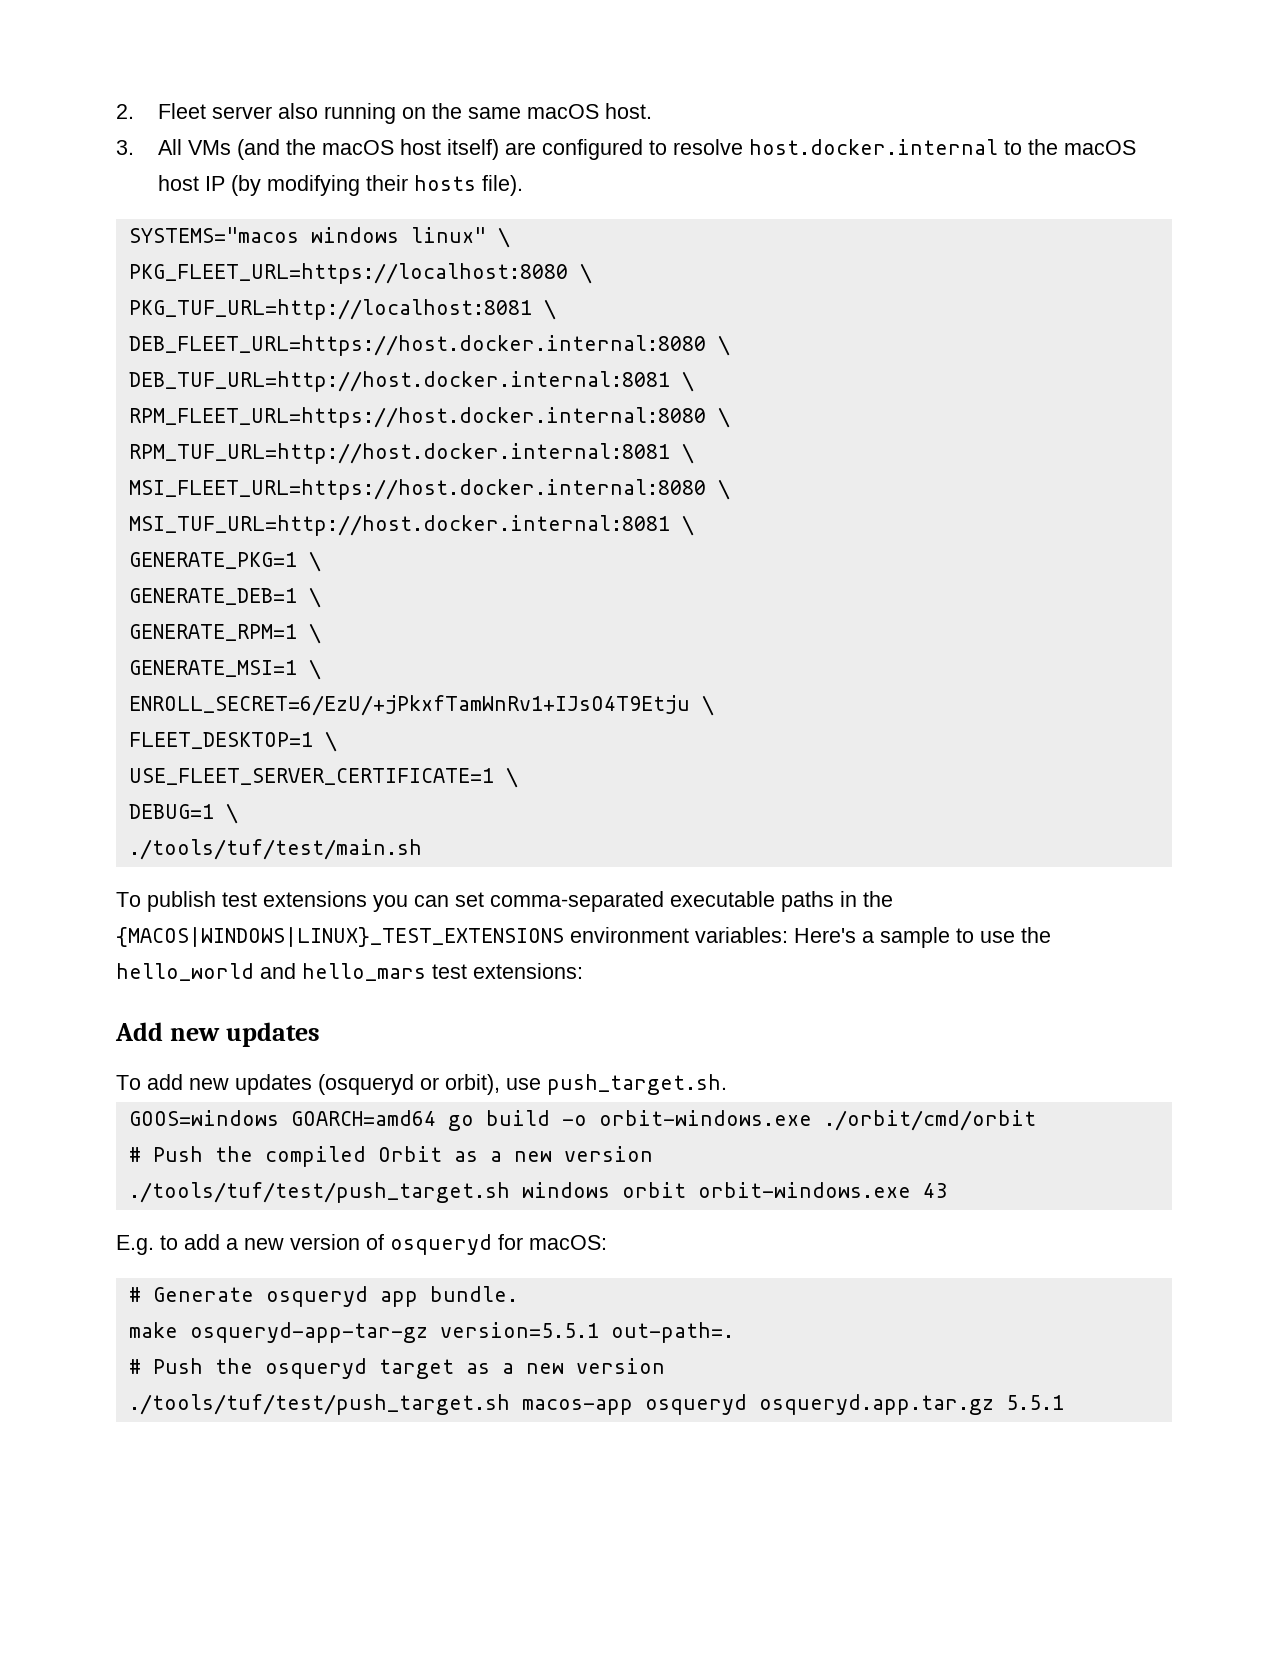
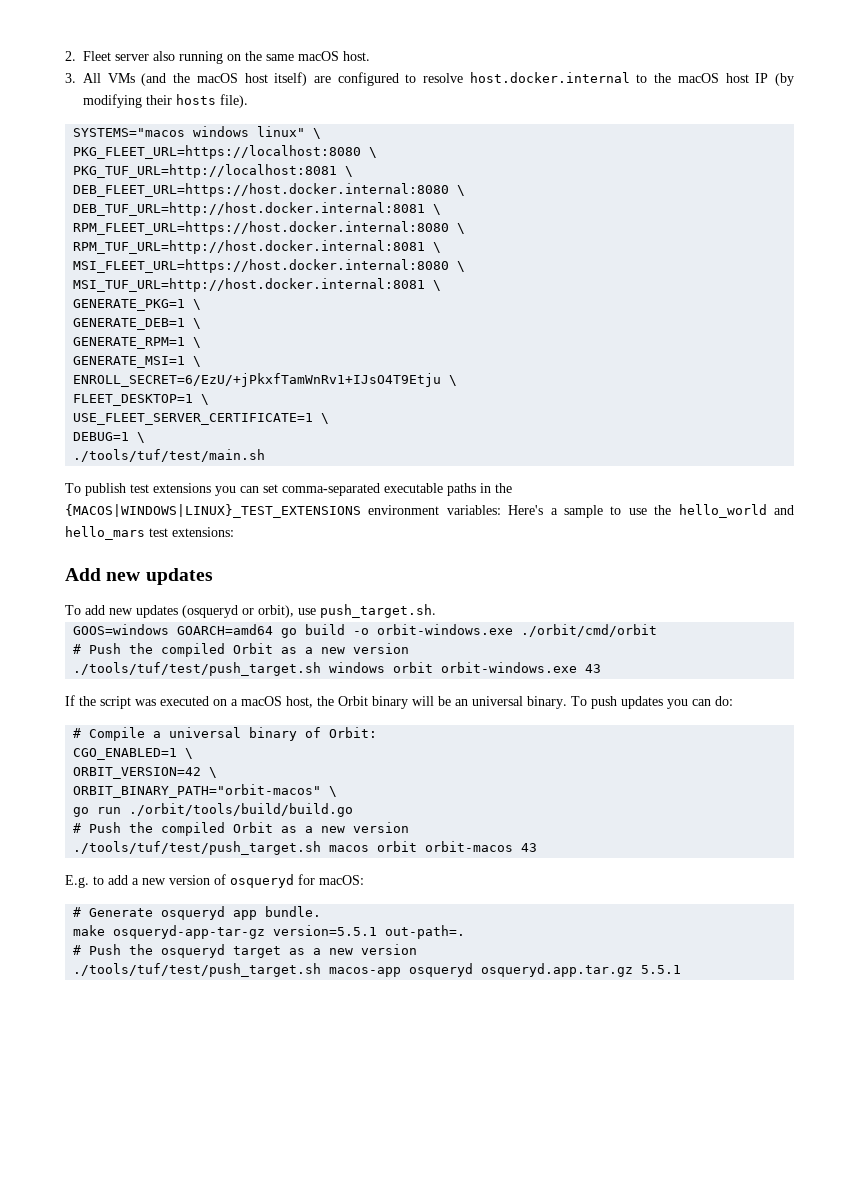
(947, 1190) none -> [65,695,733,709] [73,727,378,741] [73,748,194,760] [73,767,218,779] [73,784,338,798] [73,803,354,817] [73,822,410,836] [73,841,538,855] // If the script was executed on a macOS host, the Orbit binary will be an universal binary. To push updates you can do: // # Compile a universal binary of Orbit: // CGO_ENABLED=1 \ // ORBIT_VERSION=42 \ // ORBIT_BINARY_PATH="orbit-macos" \ // go run ./orbit/tools/build/build.go // # Push the compiled Orbit as a new version // ./tools/tuf/test/push_target.sh macos orbit orbit-macos 43

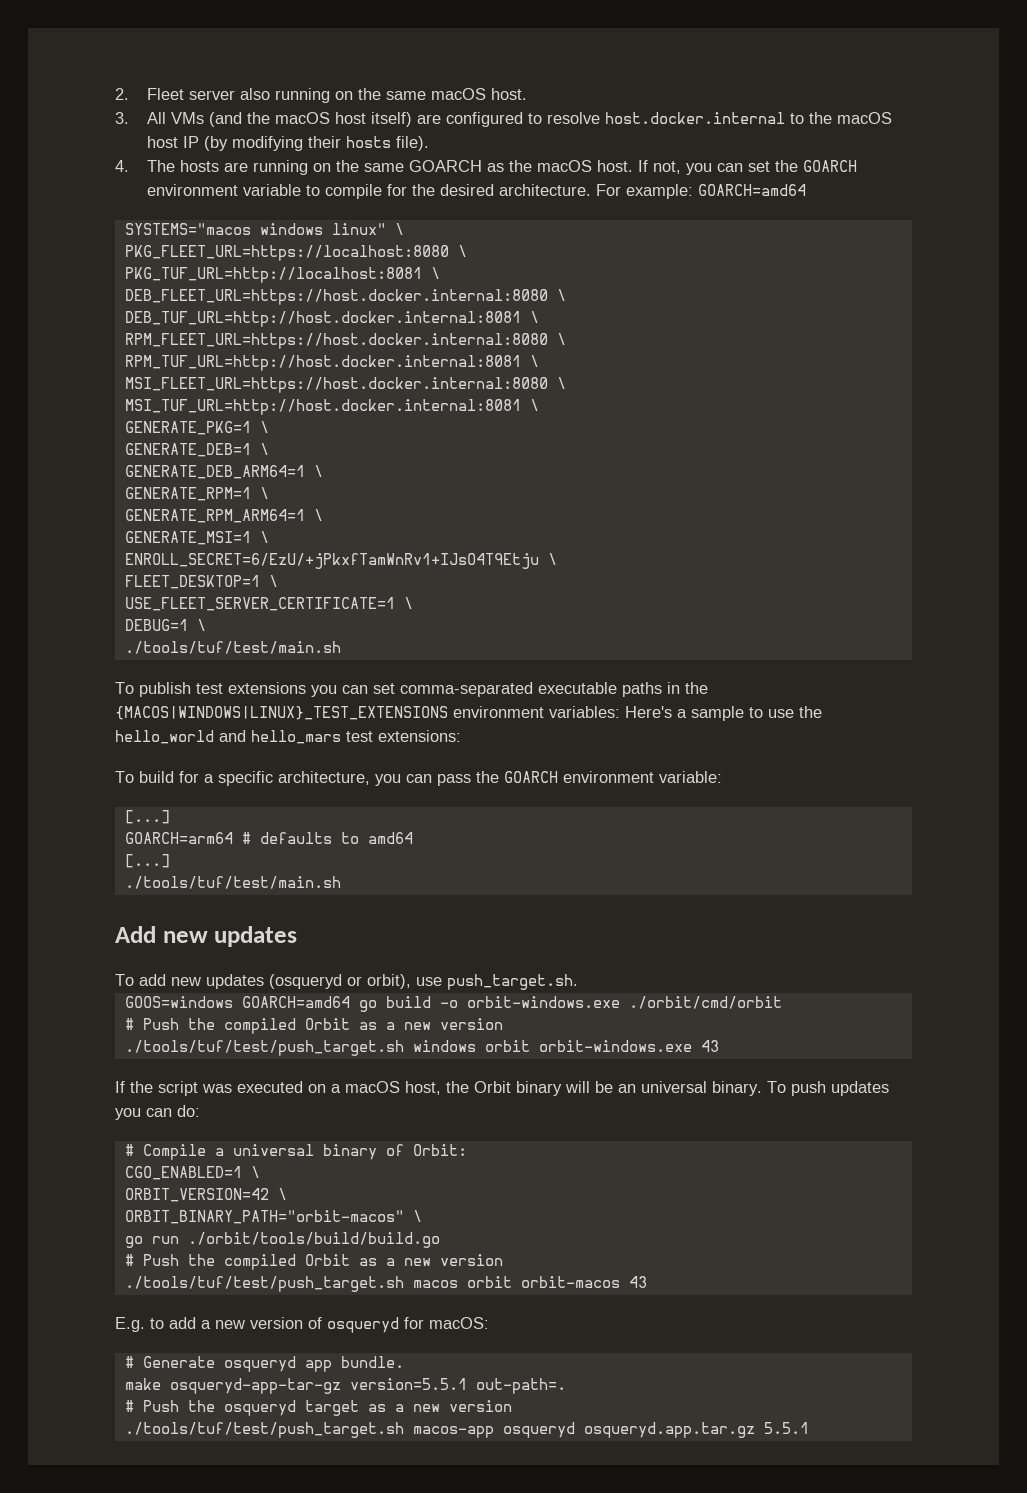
(248, 101) none -> [115,160,858,175] [147,184,807,199] // 4. The hosts are running on the same GOARCH as the macOS host. If not, you can set the GOARCH environment variable to compile for the desired architecture. For example: GOARCH=amd64
(202, 323) none -> [124,465,323,479] // GENERATE_DEB_ARM64=1 \
(202, 342) none -> [124,509,323,523] // GENERATE_RPM_ARM64=1 \
(234, 532) none -> [115,771,722,786] [124,810,170,824] [124,832,413,844] [124,854,170,868] [124,876,341,889] // To build for a specific architecture, you can pass the GOARCH environment variable: // [...] // GOARCH=arm64 # defaults to amd64 // [...] // ./tools/tuf/test/main.sh

